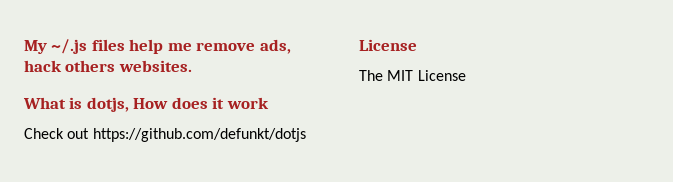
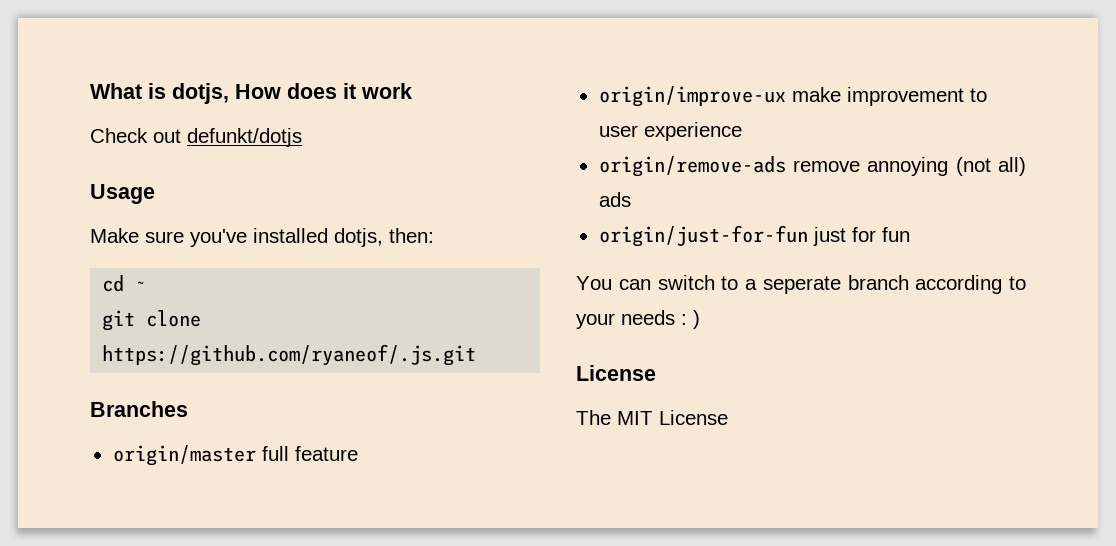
[24,39,291,54] [24,60,192,72] My ~/.js files help me remove ads, hack others websites. // -> (90, 91) none
[92,128,306,142] https://github.com/defunkt/dotjs -> [187,128,302,147] [90,184,155,204] [90,228,434,247] [102,275,147,292] [102,310,202,331] [102,344,477,366] [90,401,188,417] [112,445,358,466] [598,86,987,107] [598,122,742,141] [598,156,1026,177] [598,192,631,207] [598,225,910,247] [576,275,1026,294] [576,310,700,329] defunkt/dotjs // Usage // Make sure you've installed dotjs, then: // cd ~ // git clone https://github.com/ryaneof/.js.git // Branches // origin/master full feature // origin/improve-ux make improvement to user experience // origin/remove-ads remove annoying (not all) ads // origin/just-for-fun just for fun // You can switch to a seperate branch according to your needs : )

